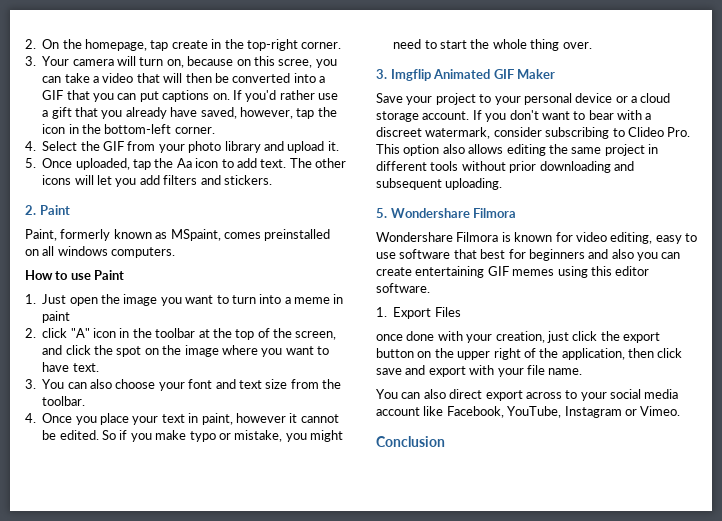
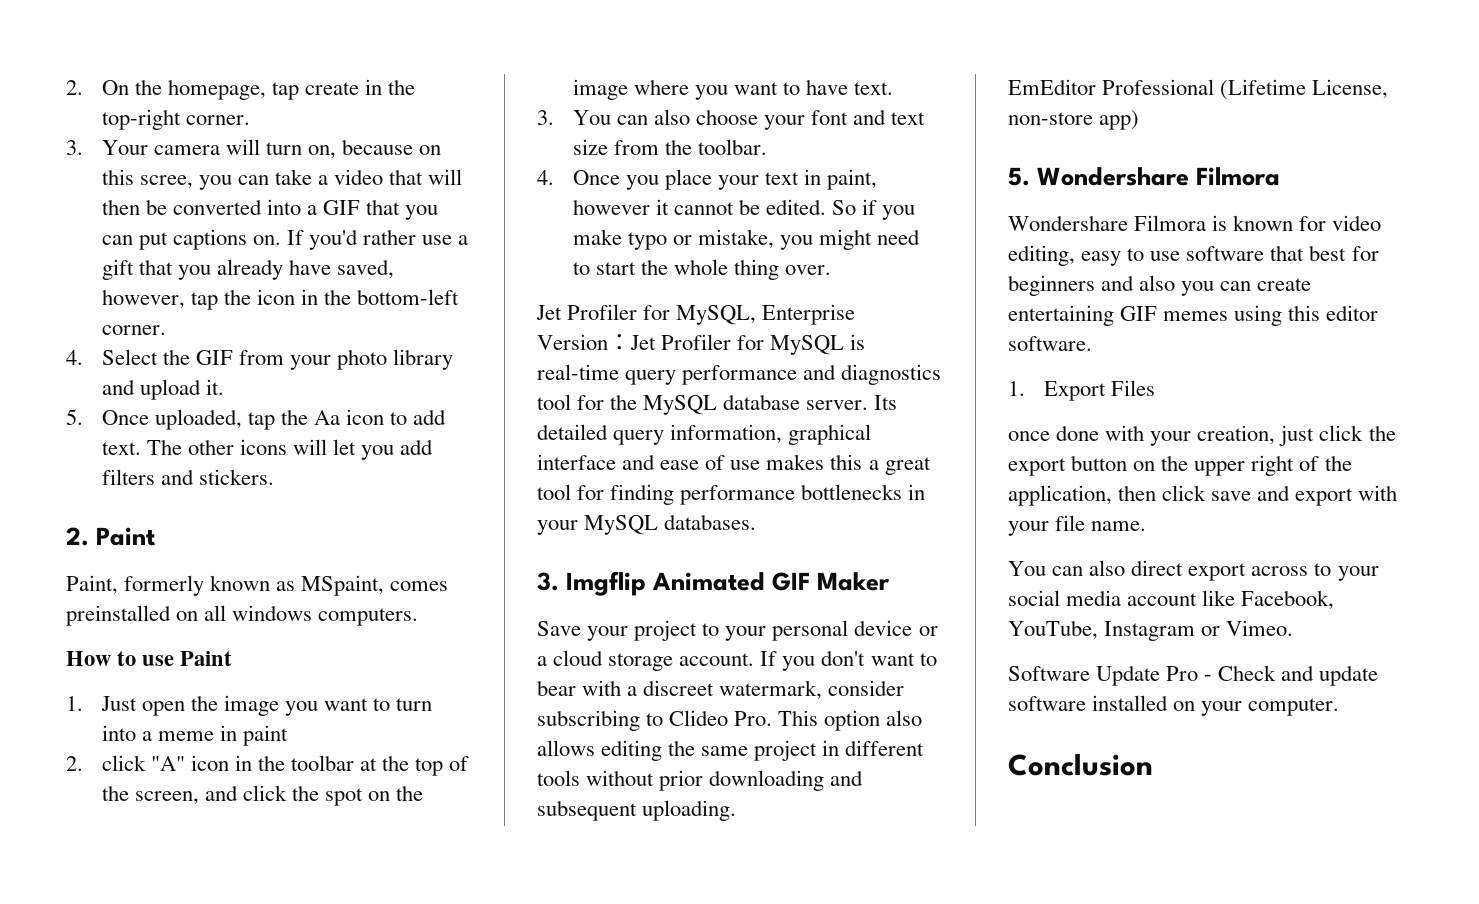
(592, 45) none -> [536,304,856,325] [537,334,866,355] [537,364,942,385] [537,394,898,415] [537,424,872,445] [537,454,931,475] [537,484,926,505] [537,514,757,535] // Jet Profiler for MySQL, Enterprise Version：Jet Profiler for MySQL is real-time query performance and diagnostics tool for the MySQL database server. Its detailed query information, graphical interface and ease of use makes this a great tool for finding performance bottlenecks in your MySQL databases.
(503, 184) none -> [1008,79,1389,100] [1008,110,1140,130] // EmEditor Professional (Lifetime License, non-store app)
(681, 411) none -> [1008,665,1379,686] [1008,695,1340,716] // Software Update Pro - Check and update software installed on your computer.

